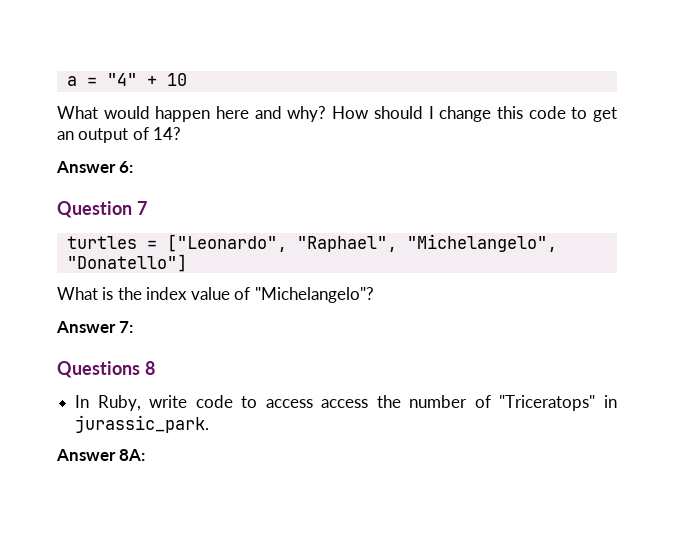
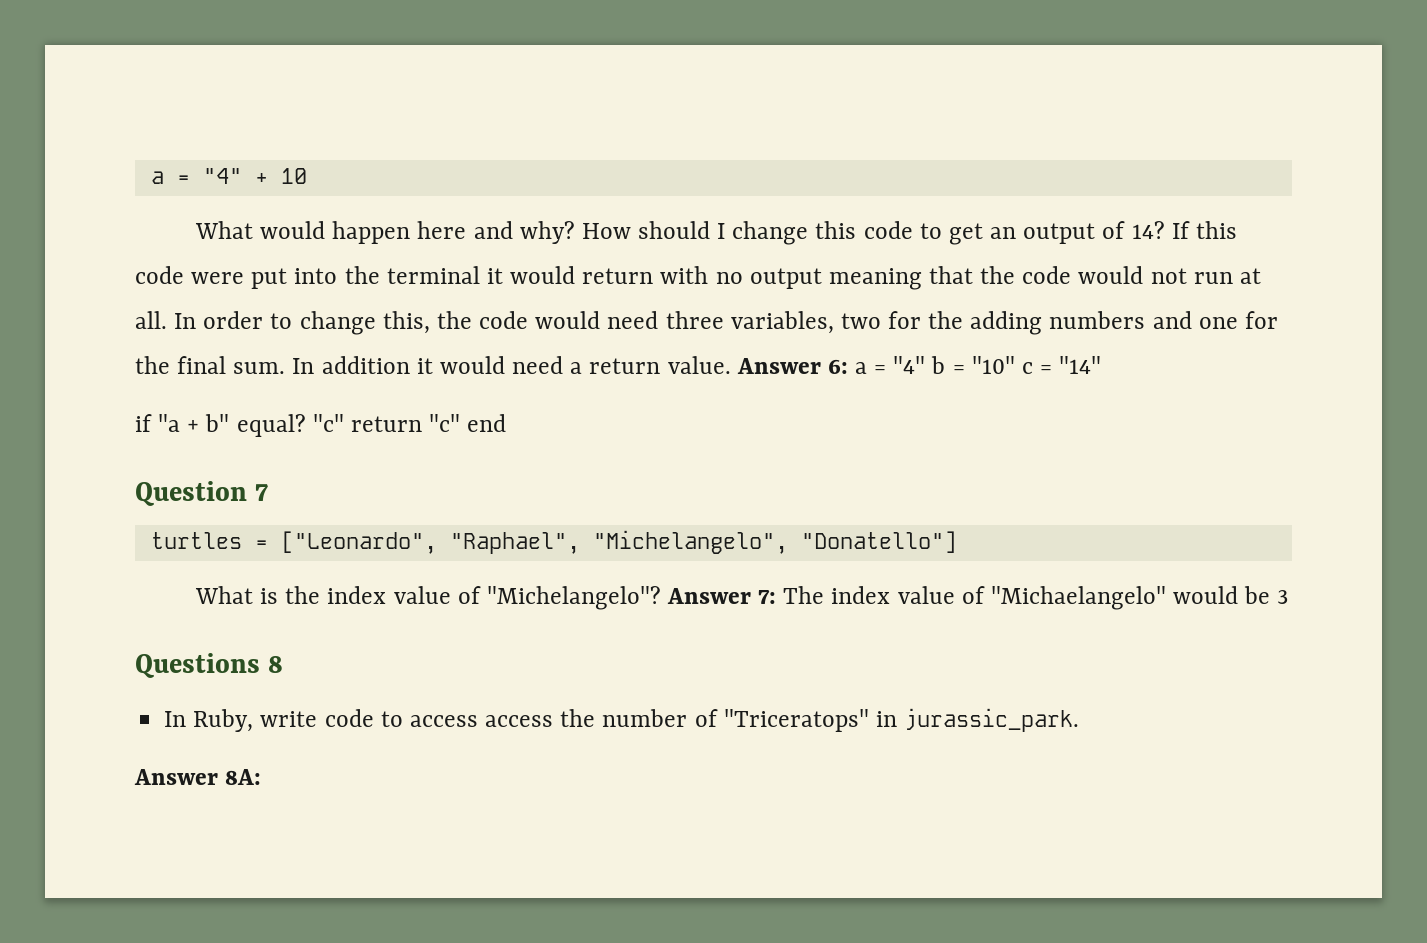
[56,161,134,173] // Answer 6: -> [1171,221,1237,239] [135,266,1261,290] [135,311,1278,335] [135,356,1102,374] [135,414,507,437] If this code were put into the terminal it would return with no output meaning that the code would not run at all. In order to change this, the code would need three variables, two for the adding numbers and one for the final sum. In addition it would need a return value. Answer 6: a = "4" b = "10" c = "14" // if "a + b" equal? "c" return "c" end
(374, 295) // -> (661, 598) none
(134, 327) none -> [783,586,1289,610] The index value of "Michaelangelo" would be 3

